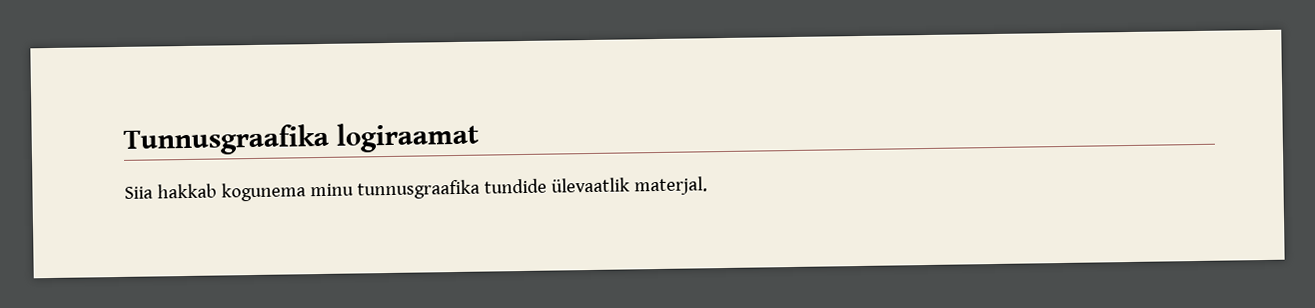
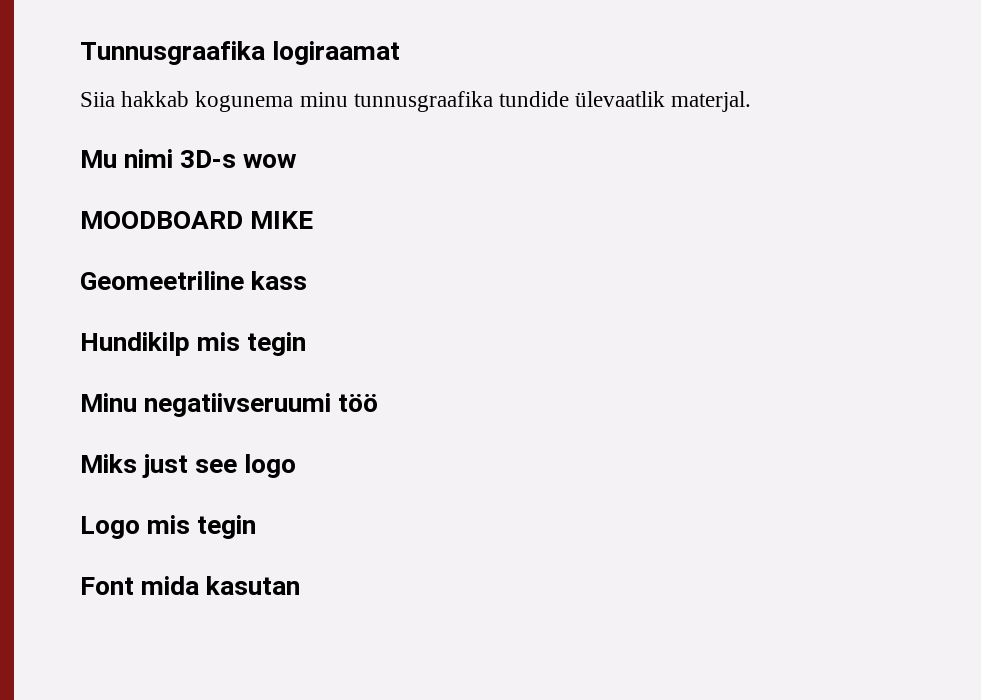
(708, 186) none -> [80,149,298,168] [80,211,314,229] [80,271,308,290] [80,332,307,356] [80,393,379,417] [80,454,297,478] [80,515,257,539] [80,576,301,595] // Mu nimi 3D-s wow // MOODBOARD MIKE // Geomeetriline kass // Hundikilp mis tegin // Minu negatiivseruumi töö // Miks just see logo // Logo mis tegin // Font mida kasutan

